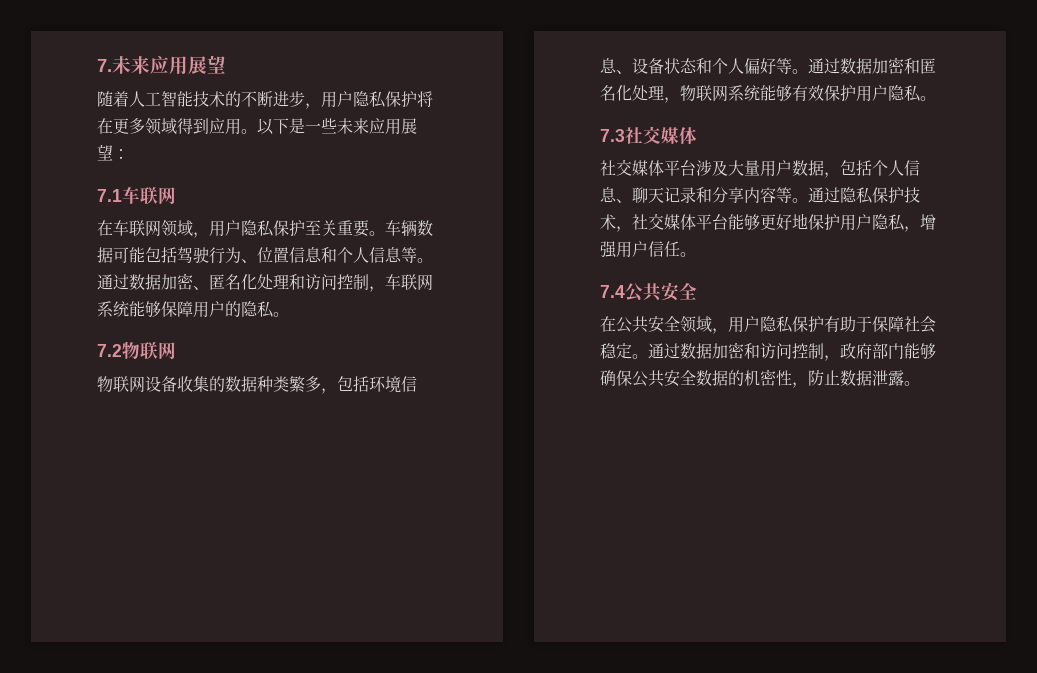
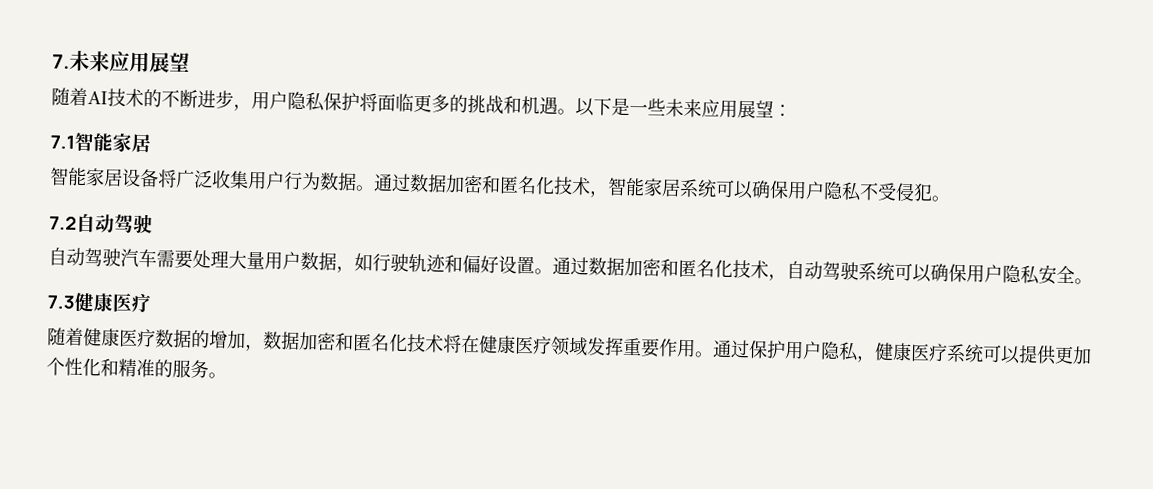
[129,91,193,107] 人工智能 -> [87,91,108,105] AI
[97,118,241,135] 在更多领域得到应用 -> [377,93,558,115] 面临更多的挑战和机遇
[122,186,176,204] [97,220,433,238] [97,247,433,264] [97,273,433,292] [97,301,289,318] [97,342,176,359] [97,376,417,394] [600,57,936,74] [600,85,936,103] [600,126,697,145] [600,159,920,178] [600,187,920,204] [600,213,936,232] [600,241,696,258] [600,282,697,302] [600,316,936,334] [600,342,936,361] [600,369,904,388] 车联网 // 在车联网领域，用户隐私保护至关重要。车辆数据可能包括驾驶行为、位置信息和个人信息等。通过数据加密、匿名化处理和访问控制，车联网系统能够保障用户的隐私。 // 7.2物联网 // 物联网设备收集的数据种类繁多，包括环境信息、设备状态和个人偏好等。通过数据加密和匿名化处理，物联网系统能够有效保护用户隐私。 // 7.3社交媒体 // 社交媒体平台涉及大量用户数据，包括个人信息、聊天记录和分享内容等。通过隐私保护技术，社交媒体平台能够更好地保护用户隐私，增强用户信任。 // 7.4公共安全 // 在公共安全领域，用户隐私保护有助于保障社会稳定。通过数据加密和访问控制，政府部门能够确保公共安全数据的机密性，防止数据泄露 -> [74,132,151,153] [49,167,950,202] [49,213,153,234] [48,247,1093,285] [47,292,152,314] [47,327,1092,365] [46,357,209,379] 智能家居 // 智能家居设备将广泛收集用户行为数据。通过数据加密和匿名化技术，智能家居系统可以确保用户隐私不受侵犯。 // 7.2自动驾驶 // 自动驾驶汽车需要处理大量用户数据，如行驶轨迹和偏好设置。通过数据加密和匿名化技术，自动驾驶系统可以确保用户隐私安全。 // 7.3健康医疗 // 随着健康医疗数据的增加，数据加密和匿名化技术将在健康医疗领域发挥重要作用。通过保护用户隐私，健康医疗系统可以提供更加个性化和精准的服务

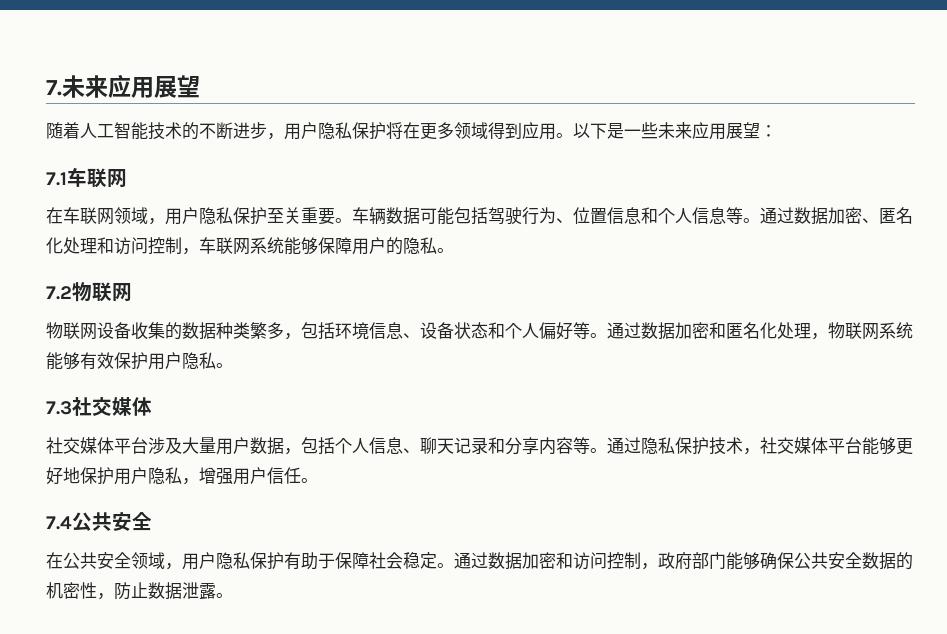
[87,91,108,105] AI -> [80,122,148,140] 人工智能
[377,93,558,115] 面临更多的挑战和机遇 -> [403,122,556,140] 在更多领域得到应用
[74,132,151,153] [49,167,950,202] [49,213,153,234] [48,247,1093,285] [47,292,152,314] [47,327,1092,365] [46,357,209,379] 智能家居 // 智能家居设备将广泛收集用户行为数据。通过数据加密和匿名化技术，智能家居系统可以确保用户隐私不受侵犯。 // 7.2自动驾驶 // 自动驾驶汽车需要处理大量用户数据，如行驶轨迹和偏好设置。通过数据加密和匿名化技术，自动驾驶系统可以确保用户隐私安全。 // 7.3健康医疗 // 随着健康医疗数据的增加，数据加密和匿名化技术将在健康医疗领域发挥重要作用。通过保护用户隐私，健康医疗系统可以提供更加个性化和精准的服务 -> [67,167,127,188] [46,207,913,225] [46,237,454,255] [46,282,132,302] [46,322,913,340] [46,352,233,370] [46,397,152,416] [46,437,913,455] [46,467,318,485] [46,512,152,531] [46,552,913,570] [46,582,216,600] 车联网 // 在车联网领域，用户隐私保护至关重要。车辆数据可能包括驾驶行为、位置信息和个人信息等。通过数据加密、匿名化处理和访问控制，车联网系统能够保障用户的隐私。 // 7.2物联网 // 物联网设备收集的数据种类繁多，包括环境信息、设备状态和个人偏好等。通过数据加密和匿名化处理，物联网系统能够有效保护用户隐私。 // 7.3社交媒体 // 社交媒体平台涉及大量用户数据，包括个人信息、聊天记录和分享内容等。通过隐私保护技术，社交媒体平台能够更好地保护用户隐私，增强用户信任。 // 7.4公共安全 // 在公共安全领域，用户隐私保护有助于保障社会稳定。通过数据加密和访问控制，政府部门能够确保公共安全数据的机密性，防止数据泄露

